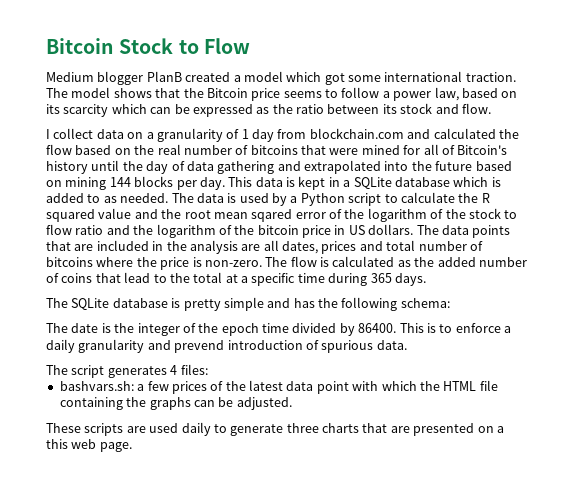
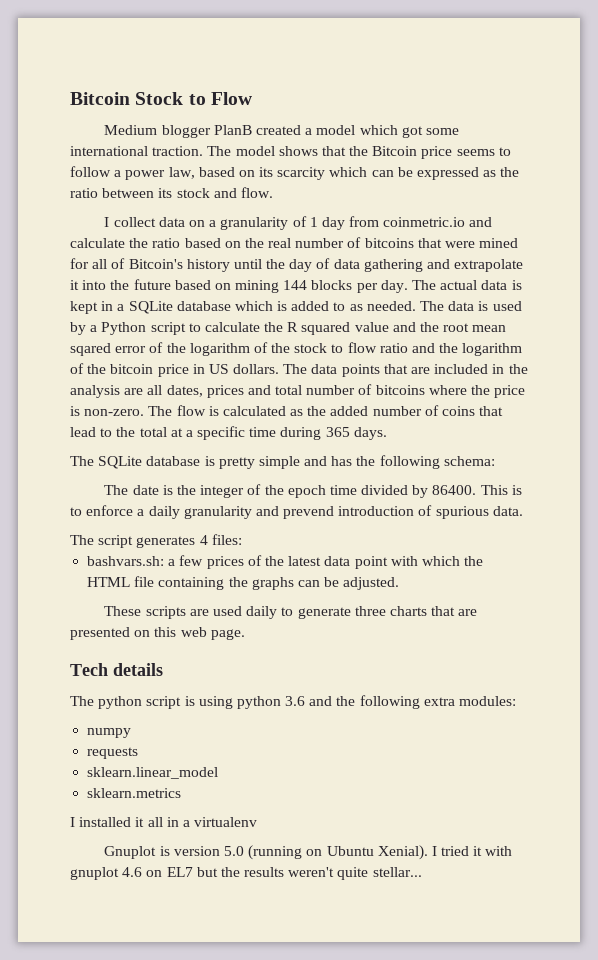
[309,128,519,139] [46,144,72,155] blockchain.com and calculated the flow -> [383,217,493,227] [70,238,181,248] coinmetric.io and calculate the ratio
[304,160,381,174] extrapolated -> [454,259,524,272] [70,280,79,290] extrapolate it
[228,177,253,187] This -> [412,280,478,290] The actual
[496,426,504,433] a -> (151, 633) none
(132, 447) none -> [70,663,163,676] [70,695,517,709] [87,728,132,738] [87,747,139,759] [87,767,219,779] [87,788,182,798] [70,817,258,827] [104,845,513,860] [70,867,422,880] // Tech details // The python script is using python 3.6 and the following extra modules: // numpy // requests // sklearn.linear_model // sklearn.metrics // I installed it all in a virtualenv // Gnuplot is version 5.0 (running on Ubuntu Xenial). I tried it with gnuplot 4.6 on EL7 but the results weren't quite stellar...

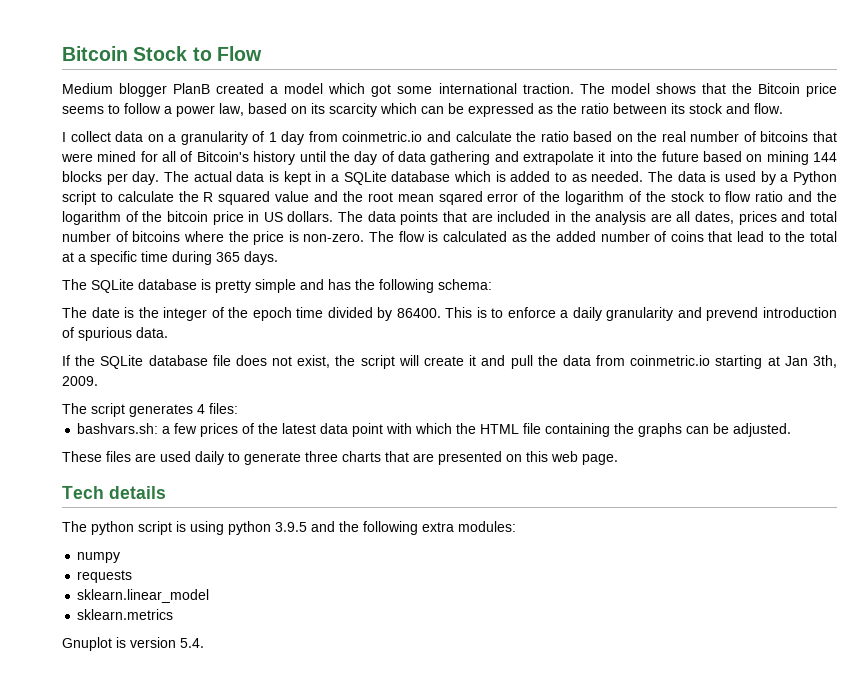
(523, 511) none -> [62,355,837,369] [62,376,98,386] // If the SQLite database file does not exist, the script will create it and pull the data from coinmetric.io starting at Jan 3th, 2009.
[145,606,186,619] scripts -> [106,451,131,462] files
[285,696,306,706] 3.6 -> [275,522,307,532] 3.9.5
[70,817,258,827] [104,845,513,860] [70,867,422,880] I installed it all in a virtualenv // Gnuplot is version 5.0 (running on Ubuntu Xenial). I tried it with gnuplot 4.6 on EL7 but the results weren't quite stellar... -> [62,637,204,651] Gnuplot is version 5.4.

